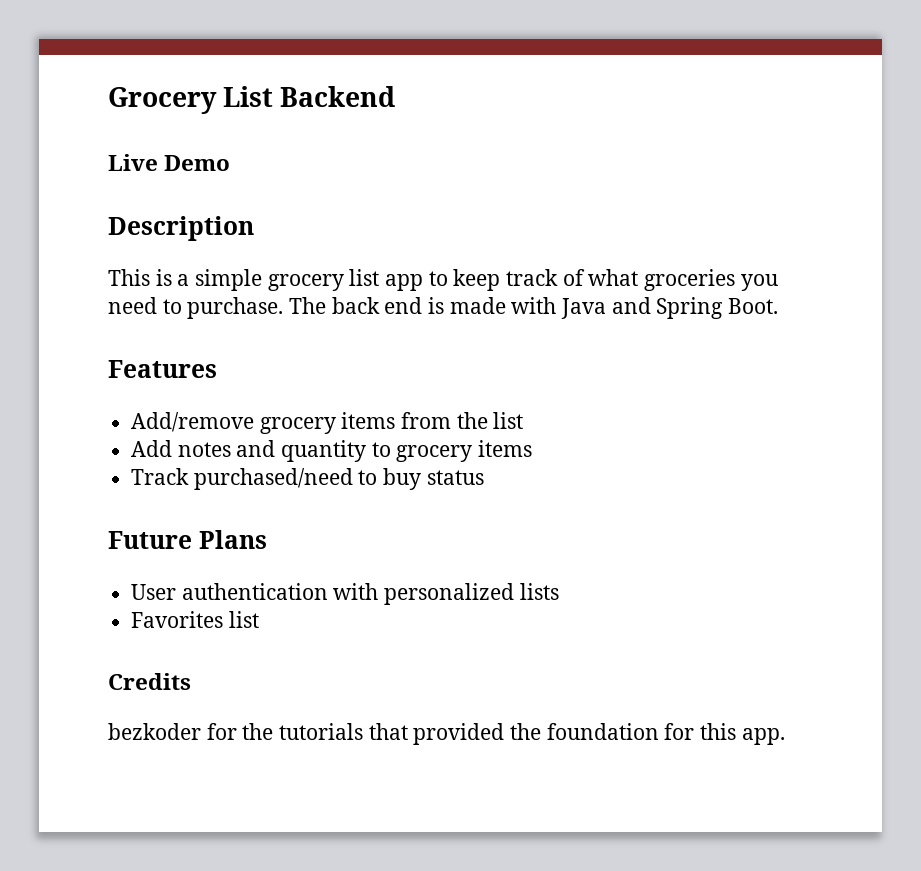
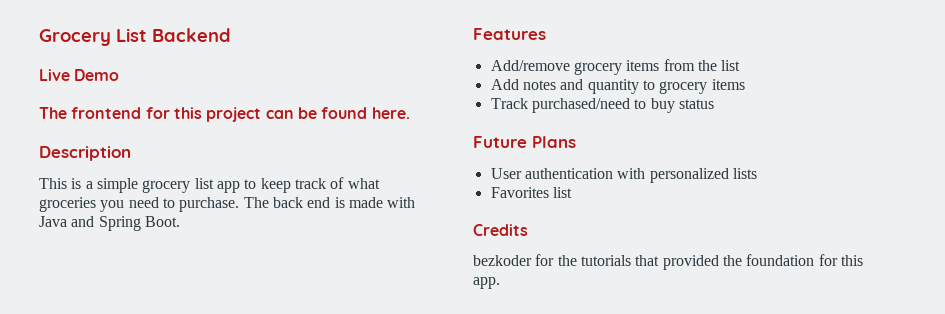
(231, 163) none -> [39,107,410,122] // The frontend for this project can be found here.

